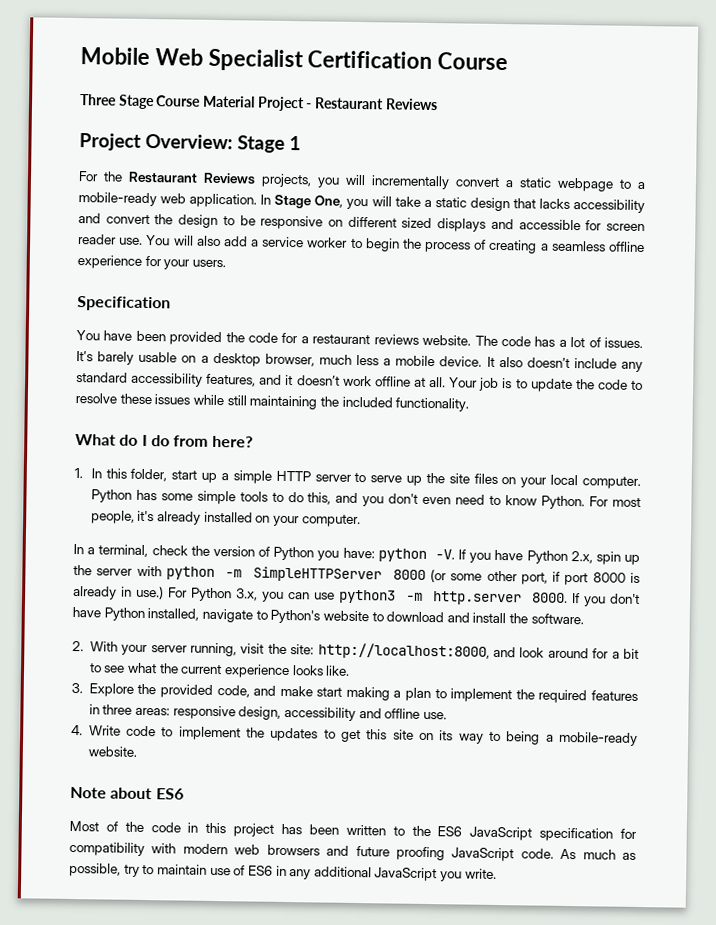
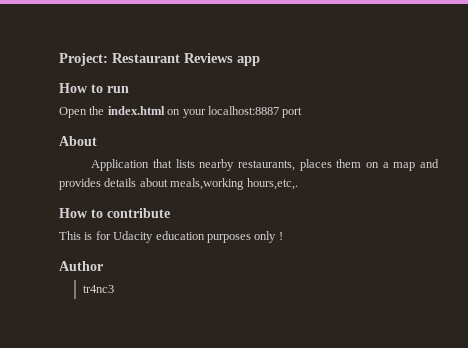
[80,47,509,72] [80,94,438,112] [79,133,301,153] [78,171,645,192] [78,192,645,214] [78,213,646,232] [78,234,646,254] [77,255,226,270] [77,296,171,312] [76,330,644,349] [76,351,643,373] [76,372,644,393] [75,393,470,412] [75,434,253,448] [74,467,642,490] [90,489,641,510] [90,510,361,528] [73,543,640,565] [73,564,640,586] [73,585,640,607] [72,606,584,625] [72,640,639,660] [89,662,351,679] [71,682,639,704] [88,704,447,721] [71,724,638,746] [87,746,137,757] [70,786,184,800] [69,820,638,842] [69,841,636,862] [69,862,497,882] Mobile Web Specialist Certification Course // Three Stage Course Material Project - Restaurant Reviews // Project Overview: Stage 1 // For the Restaurant Reviews projects, you will incrementally convert a static webpage to a mobile-ready web application. In Stage One, you will take a static design that lacks accessibility and convert the design to be responsive on different sized displays and accessible for screen reader use. You will also add a service worker to begin the process of creating a seamless offline experience for your users. // Specification // You have been provided the code for a restaurant reviews website. The code has a lot of issues. It’s barely usable on a desktop browser, much less a mobile device. It also doesn’t include any standard accessibility features, and it doesn’t work offline at all. Your job is to update the code to resolve these issues while still maintaining the included functionality. // What do I do from here? // 1. In this folder, start up a simple HTTP server to serve up the site files on your local computer. Python has some simple tools to do this, and you don't even need to know Python. For most people, it's already installed on your computer. // In a terminal, check the version of Python you have: python -V. If you have Python 2.x, spin up the server with python -m SimpleHTTPServer 8000 (or some other port, if port 8000 is already in use.) For Python 3.x, you can use python3 -m http.server 8000. If you don't have Python installed, navigate to Python's website to download and install the software. // 2. With your server running, visit the site: http://localhost:8000, and look around for a bit to see what the current experience looks like. // 3. Explore the provided code, and make start making a plan to implement the required features in three areas: responsive design, accessibility and offline use. // 4. Write code to implement the updates to get this site on its way to being a mobile-ready website. // Note about ES6 // Most of the code in this project has been written to the ES6 JavaScript specification for compatibility with modern web browsers and future proofing JavaScript code. As much as possible, try to maintain use of ES6 in any additional JavaScript you write. -> [59,53,260,66] [59,83,129,93] [59,106,303,118] [59,136,97,146] [91,159,440,171] [59,178,298,190] [59,208,170,218] [59,231,283,243] [59,261,103,271] [82,285,114,293] Project: Restaurant Reviews app // How to run // Open the index.html on your localhost:8887 port // About // Application that lists nearby restaurants, places them on a map and provides details about meals,working hours,etc,. // How to contribute // This is for Udacity education purposes only ! // Author // tr4nc3

